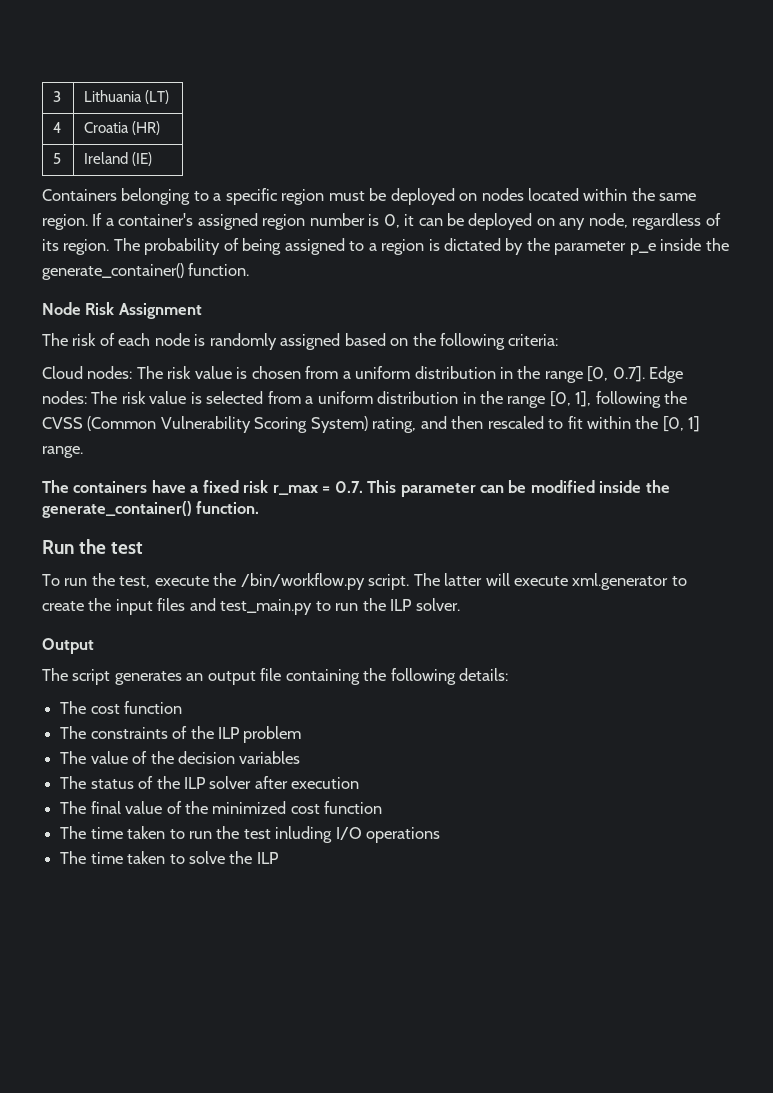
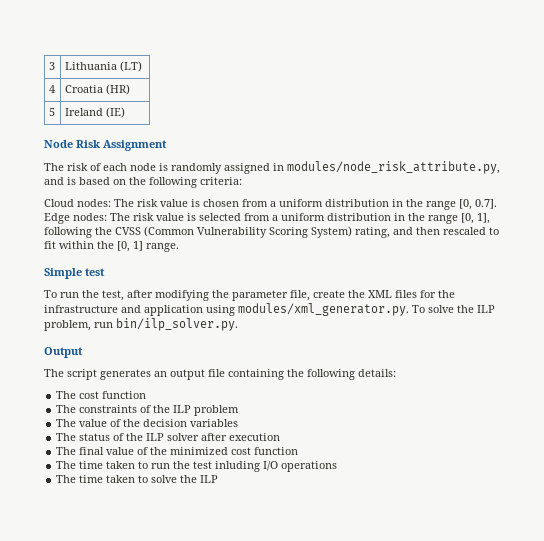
[42,188,697,205] [42,213,721,230] [42,238,729,255] [42,263,250,280] // Containers belonging to a specific region must be deployed on nodes located within the same region. If a container's assigned region number is 0, it can be deployed on any node, regardless of its region. The probability of being assigned to a region is dictated by the parameter p_e inside the generate_container() function. -> (125, 112) none
(341, 341) none -> [273,161,500,174] [44,177,76,185] in modules/node_risk_attribute.py, and is
[42,480,670,497] [42,501,260,518] [42,539,107,554] The containers have a fixed risk r_max = 0.7. This parameter can be modified inside the generate_container() function. // Run the -> [44,268,82,279] Simple
[154,573,687,590] [42,598,460,615] execute the /bin/workflow.py script. The latter will execute xml.generator to create the input files and test_main.py to run the ILP solver. -> [127,290,455,301] [44,303,495,316] [44,318,238,331] after modifying the parameter file, create the XML files for the infrastructure and application using modules/xml_generator.py. To solve the ILP problem, run bin/ilp_solver.py.

